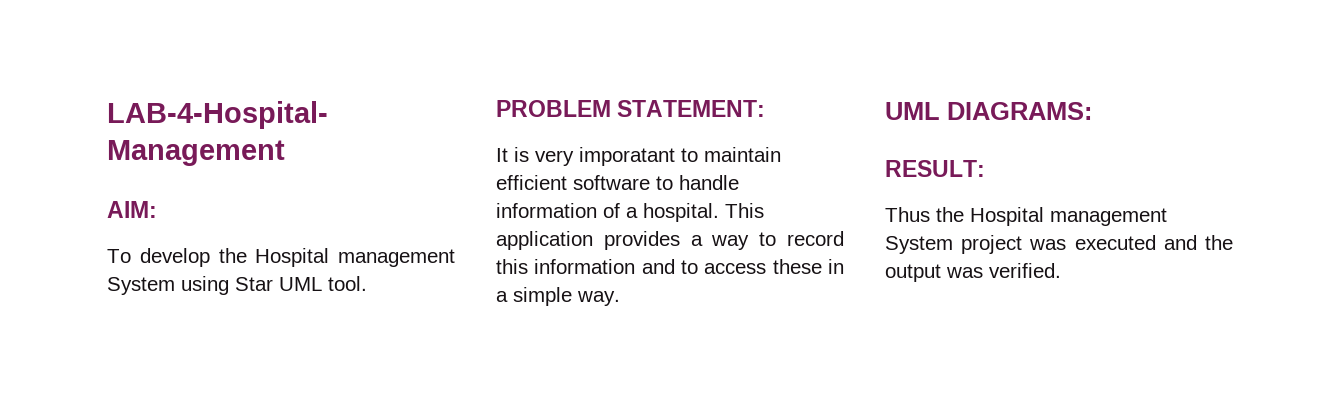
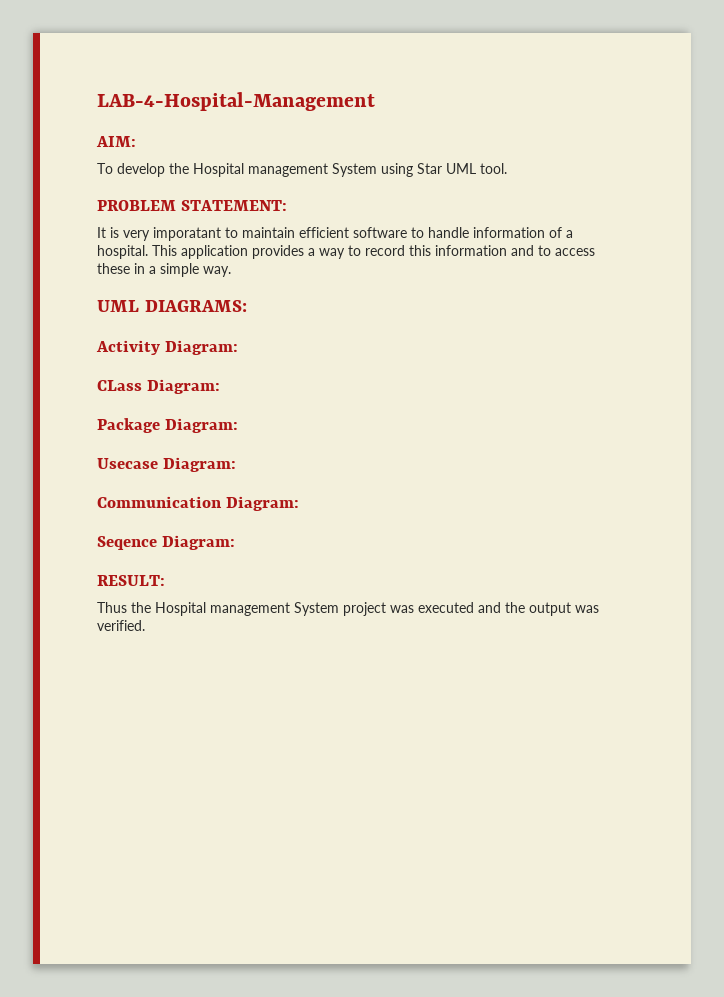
(1092, 111) none -> [96,340,239,355] [97,379,221,394] [97,418,239,433] [97,457,237,472] [97,496,300,511] [97,535,236,550] // Activity Diagram: // CLass Diagram: // Package Diagram: // Usecase Diagram: // Communication Diagram: // Seqence Diagram:

